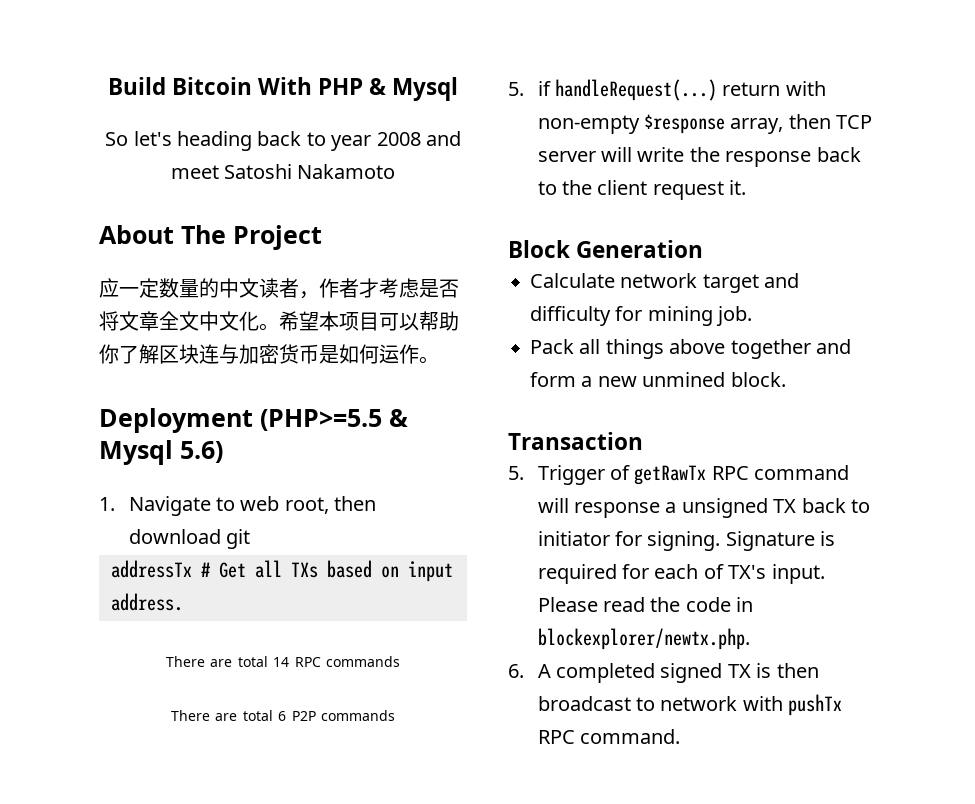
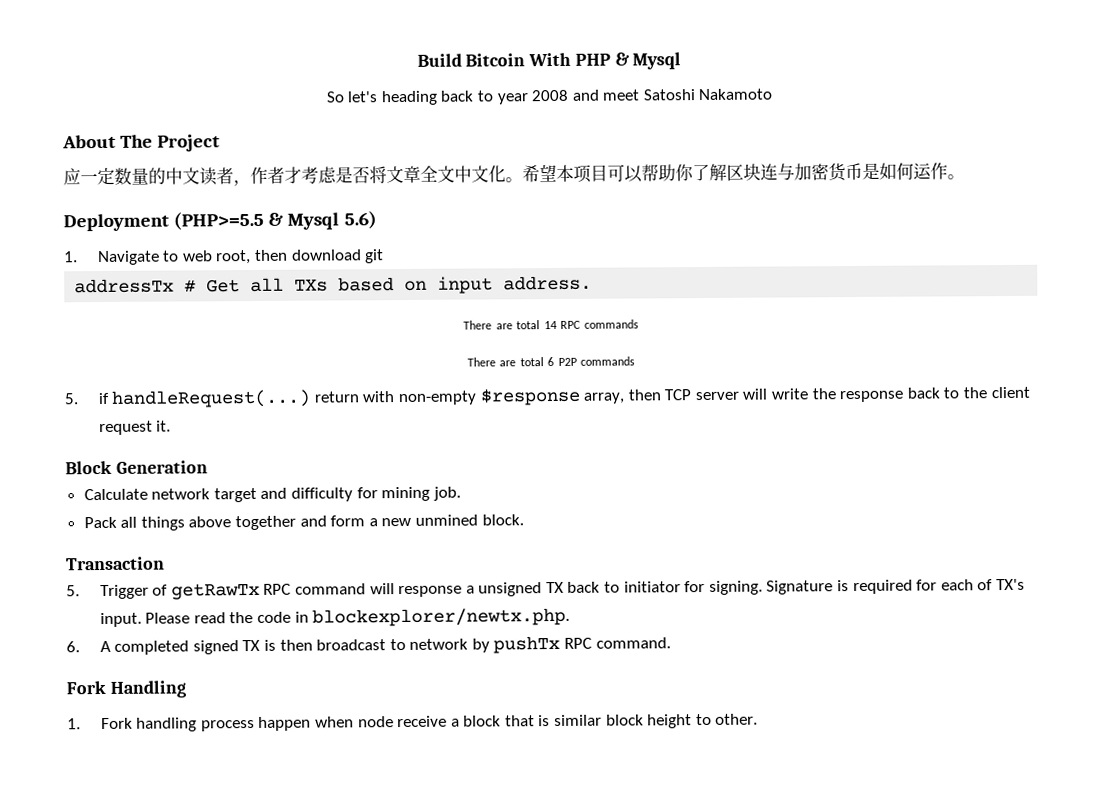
[742,696,783,711] with -> [471,638,490,653] by
(680, 736) none -> [66,680,186,698] [67,713,759,732] // Fork Handling // 1. Fork handling process happen when node receive a block that is similar block height to other.

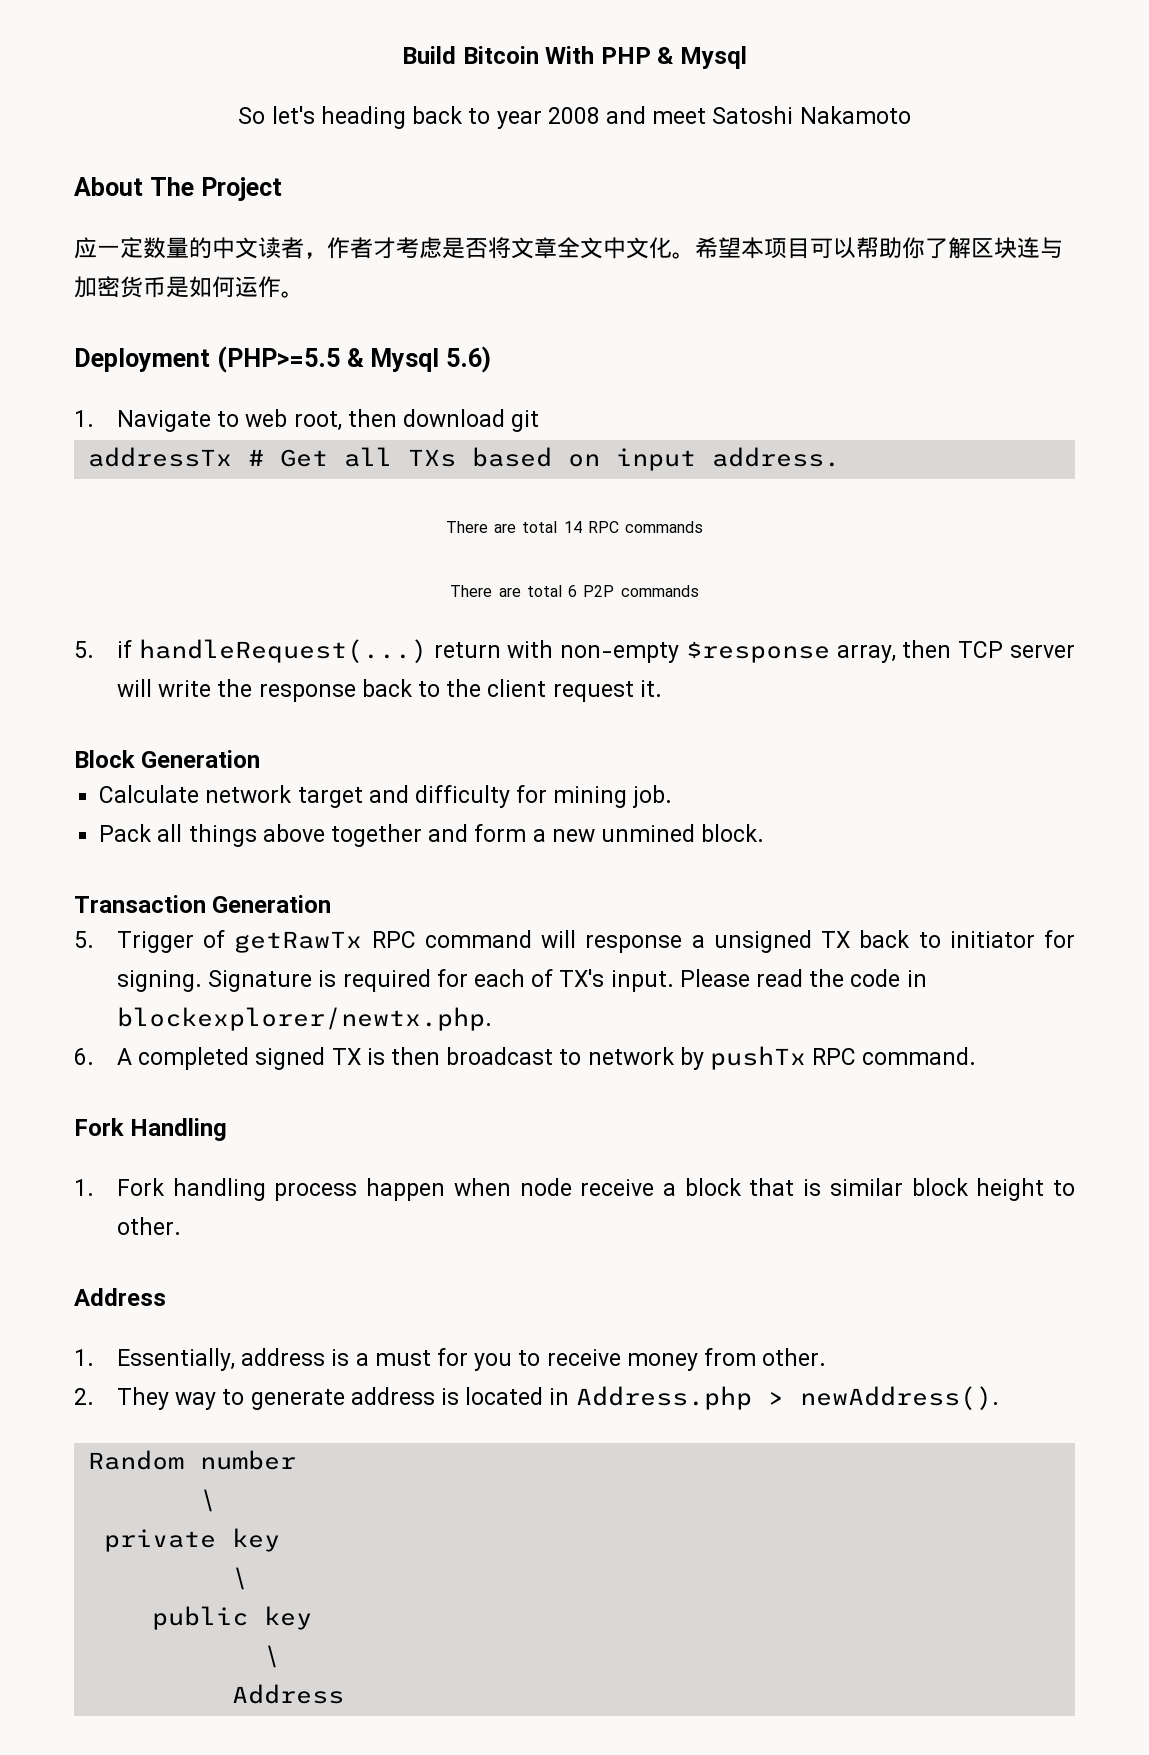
(165, 563) none -> [212,895,332,913] Generation
(759, 719) none -> [74,1288,166,1306] [74,1348,827,1371] [74,1386,999,1411] [87,1450,296,1470] [199,1489,216,1512] [103,1528,280,1552] [231,1567,248,1590] [151,1606,312,1630] [263,1645,280,1668] [231,1684,344,1704] // Address // 1. Essentially, address is a must for you to receive money from other. // 2. They way to generate address is located in Address.php > newAddress(). // Random number // \ // private key // \ // public key // \ // Address

